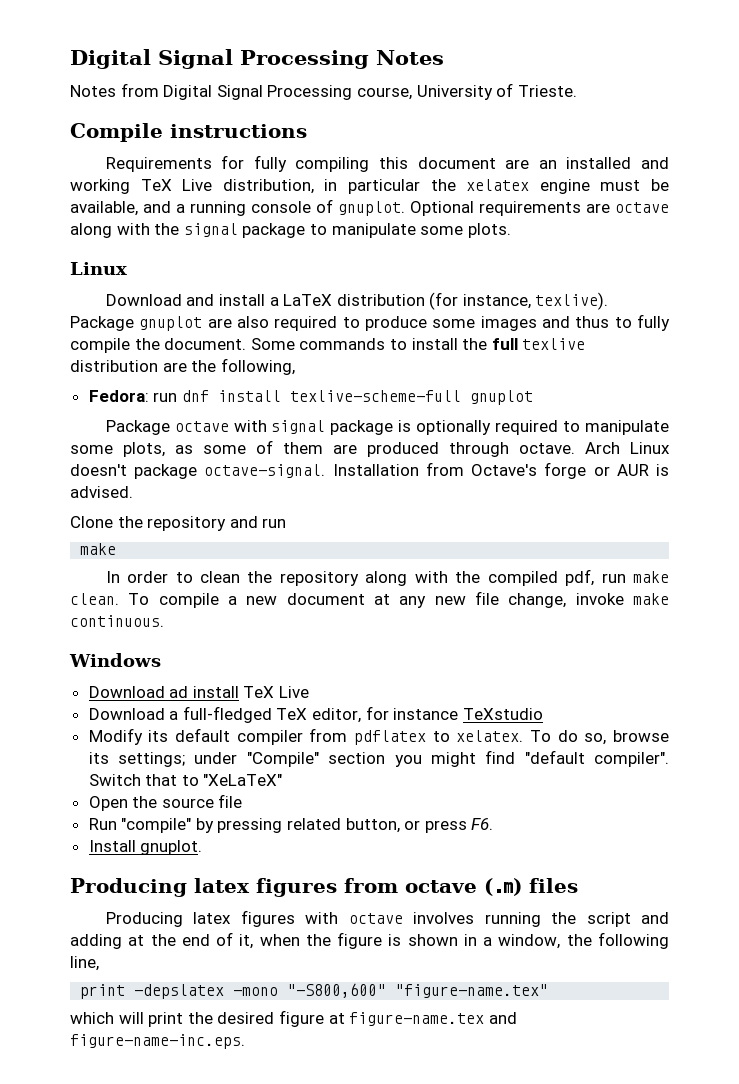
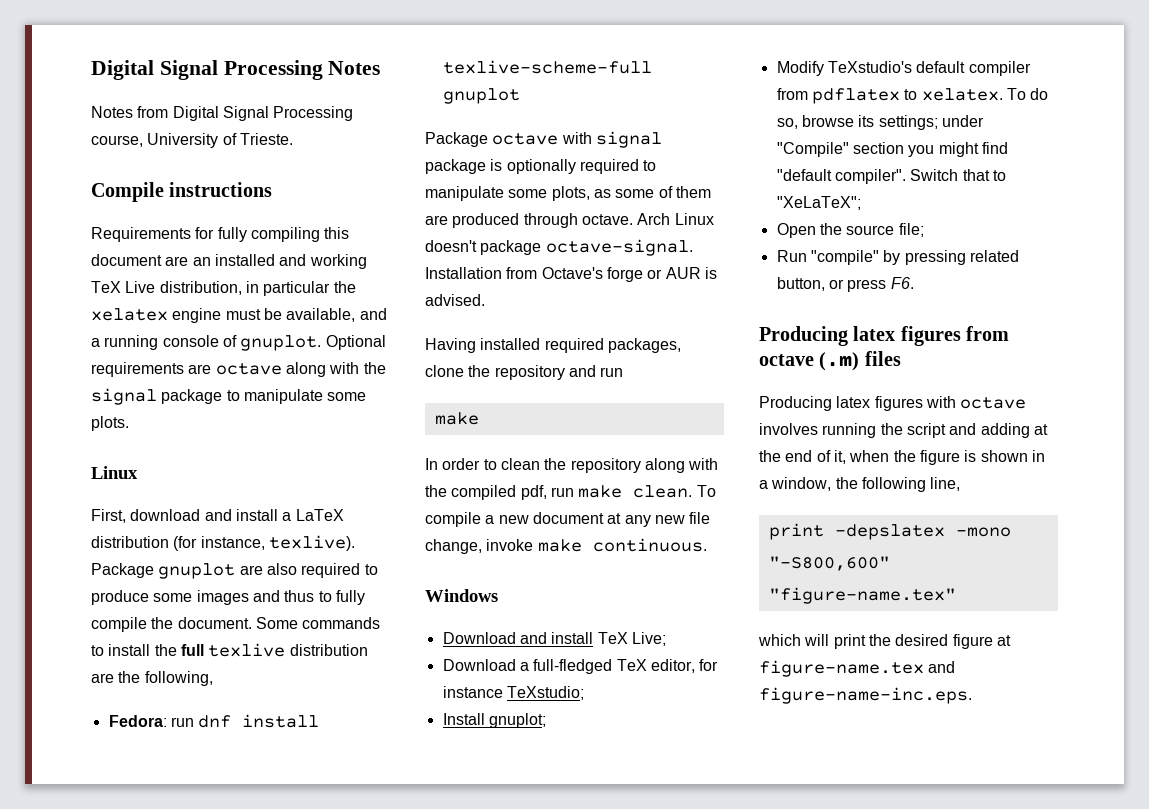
[105,294,182,306] Download -> [91,509,201,523] First, download
[70,516,113,528] Clone -> [425,338,681,353] [425,365,464,377] Having installed required packages, clone
[169,686,189,698] ad -> [519,632,547,644] and
[279,686,310,698] Live -> [631,632,666,646] Live;
[462,708,543,720] TeXstudio -> [506,686,584,700] [442,713,546,728] TeXstudio; // Install gnuplot;
[148,730,169,742] its -> [827,61,912,73] TeXstudio's
[203,774,283,786] "XeLaTeX" -> [776,196,861,210] "XeLaTeX";
[218,794,243,808] file -> [898,223,924,237] file;
[88,840,203,855] // Install gnuplot. -> (914, 283) none

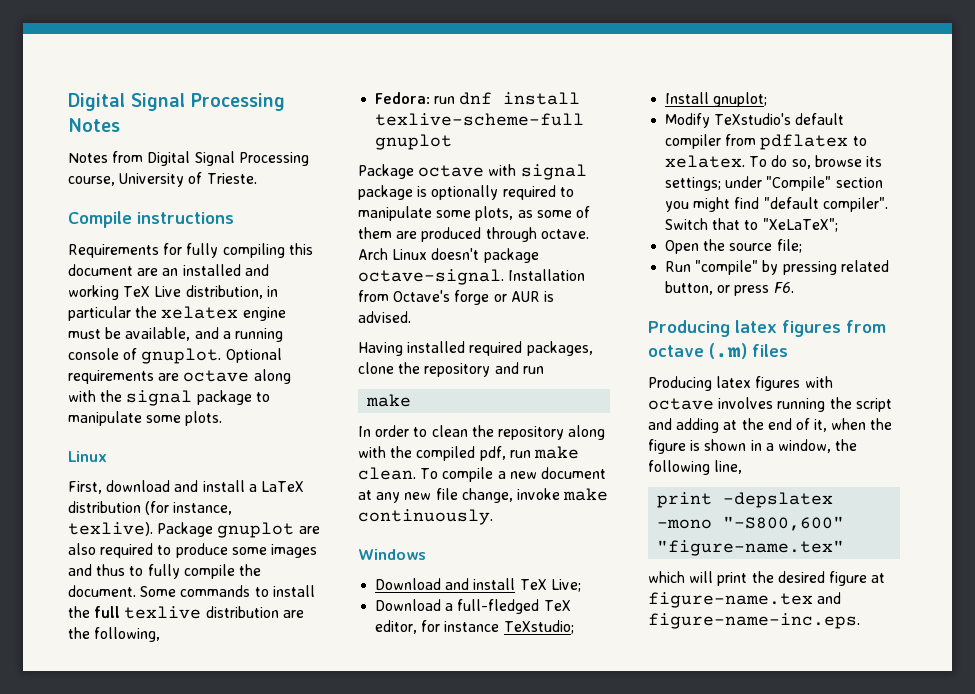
[592,538,707,552] continuous. -> [358,509,493,525] continuously.

